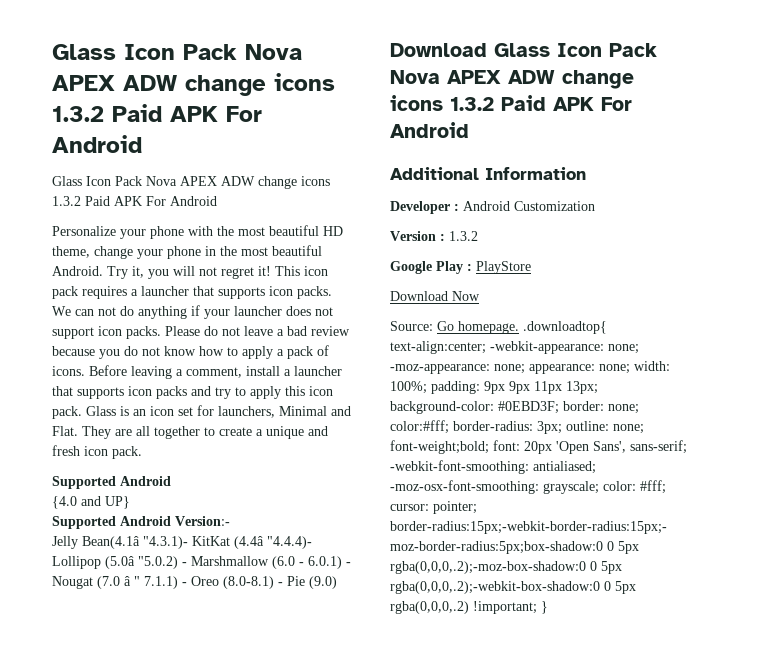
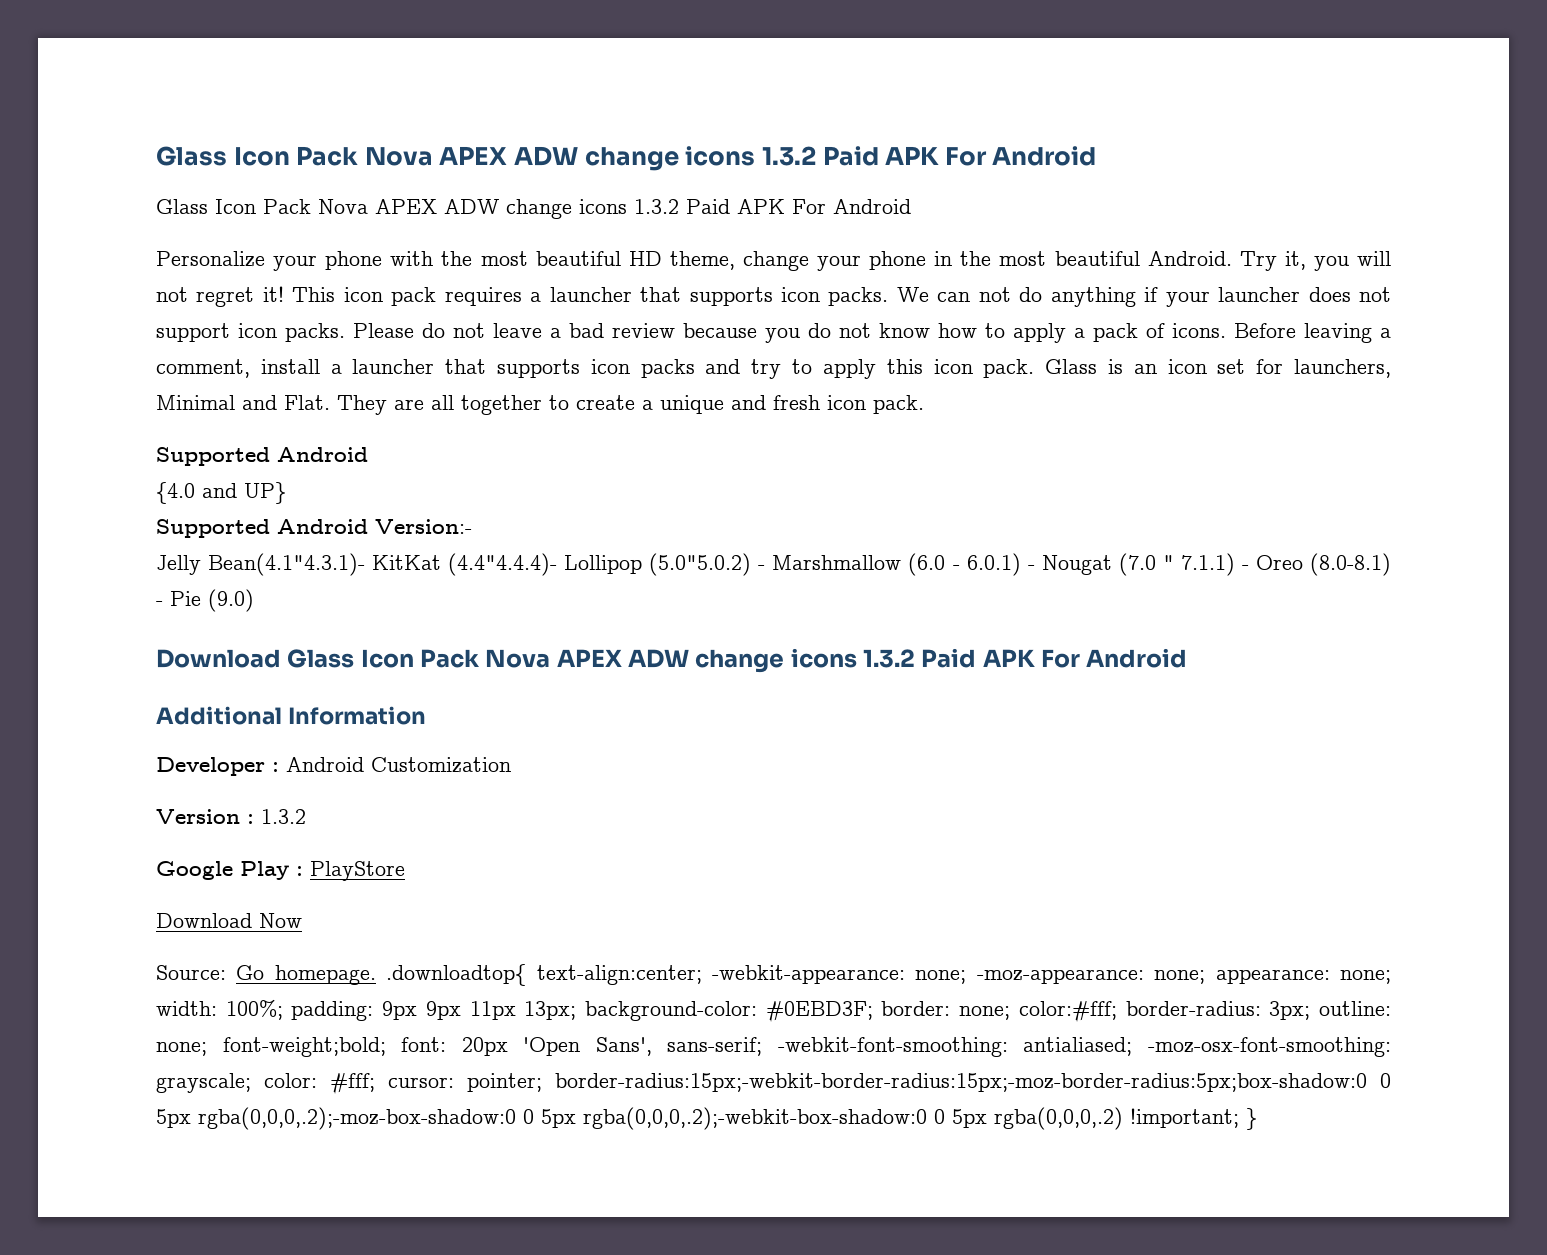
[82,536,312,549] [52,556,178,569] Bean(4.1â "4.3.1)- KitKat (4.4â "4.4.4)- Lollipop (5.0â "5.0.2) -> [208,553,752,576] Bean(4.1"4.3.1)- KitKat (4.4"4.4.4)- Lollipop (5.0"5.0.2)
[124,576,131,586] â -> (1156, 564) none

